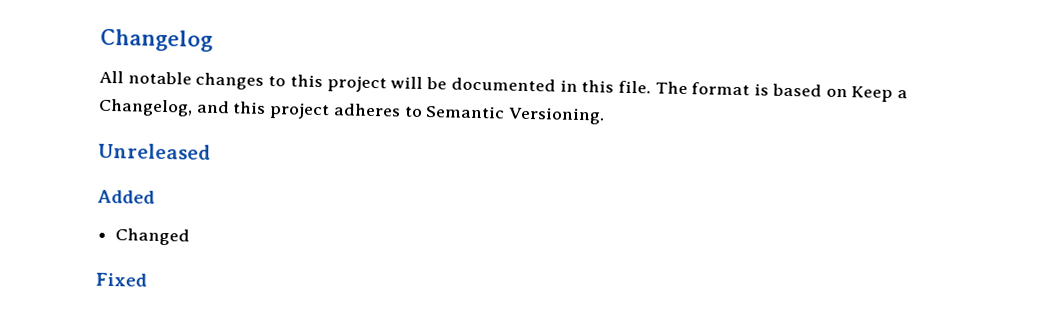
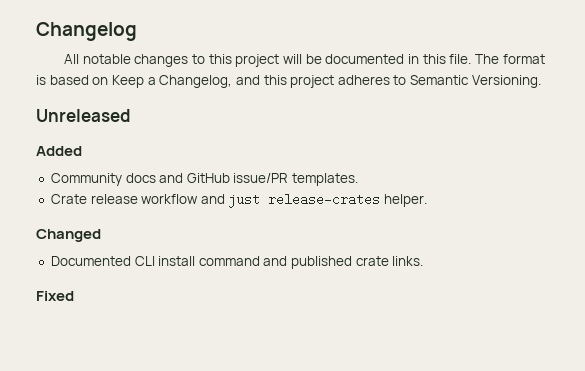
[115,228,191,246] Changed -> [50,173,359,186] [50,193,428,208] [36,229,101,242] [50,256,424,269] Community docs and GitHub issue/PR templates. // Crate release workflow and just release-crates helper. // Changed // Documented CLI install command and published crate links.

